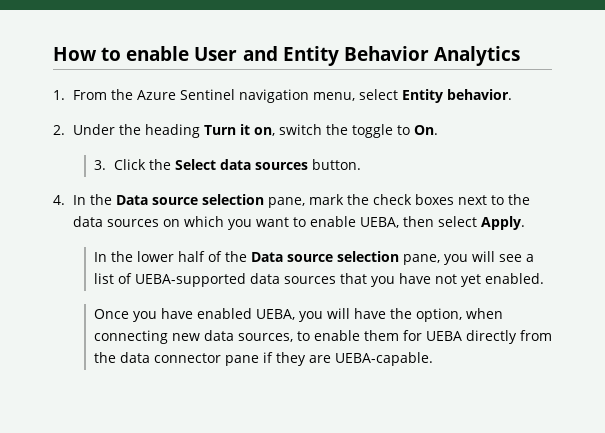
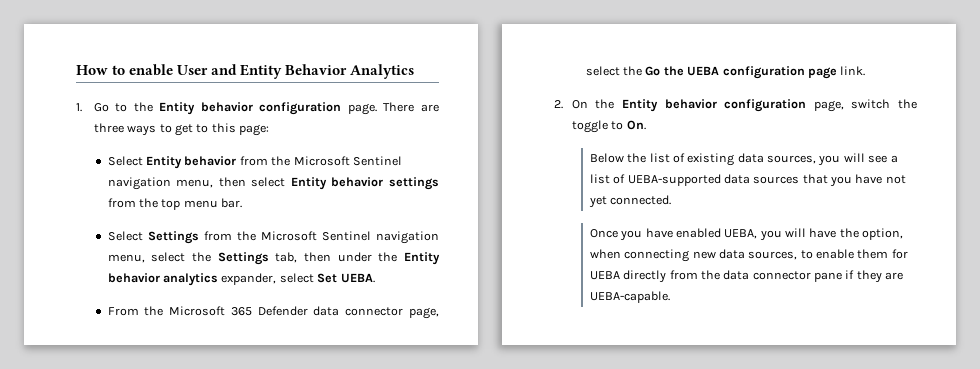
[73,89,513,103] [53,124,276,138] From the Azure Sentinel navigation menu, select Entity behavior. // 2. Under the heading Turn it on, -> [93,102,440,115] [93,123,270,136] [107,156,402,169] [107,177,439,190] [107,198,243,210] [107,231,439,244] [107,252,441,265] [107,273,375,286] [107,306,439,319] [585,66,866,79] [554,99,844,112] Go to the Entity behavior configuration page. There are three ways to get to this page: // Select Entity behavior from the Microsoft Sentinel navigation menu, then select Entity behavior settings from the top menu bar. // Select Settings from the Microsoft Sentinel navigation menu, select the Settings tab, then under the Entity behavior analytics expander, select Set UEBA. // From the Microsoft 365 Defender data connector page, select the Go the UEBA configuration page link. // 2. On the Entity behavior configuration page,
[93,159,362,170] [53,194,531,208] [73,216,526,230] [93,251,440,265] 3. Click the Select data sources button. // 4. In the Data source selection pane, mark the check boxes next to the data sources on which you want to enable UEBA, then select Apply. // In the lower half of the Data source selection pane, -> [589,153,817,166] Below the list of existing data sources,
[484,273,544,284] enabled. -> [610,195,672,205] connected.

